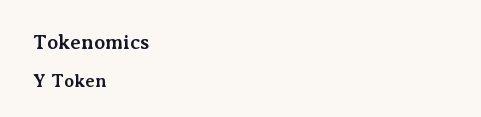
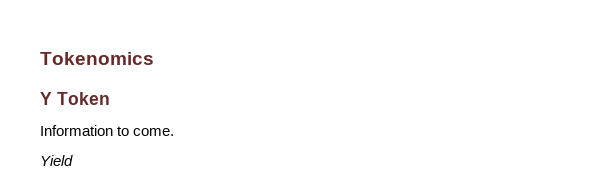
(107, 80) none -> [40,125,175,136] [40,155,73,166] // Information to come. // Yield

